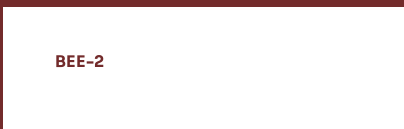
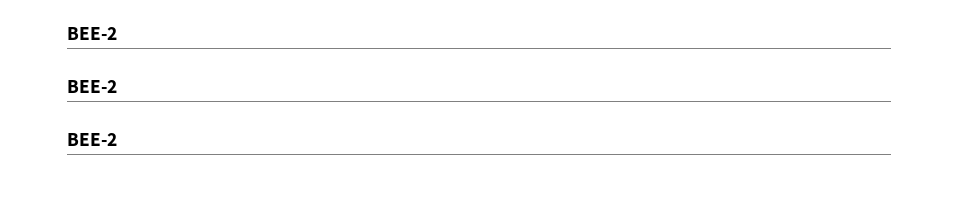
[55,54,104,68] BEE-2 -> [67,27,117,40] [67,80,117,93] [67,133,117,146] BEE-2 // BEE-2 // BEE-2

